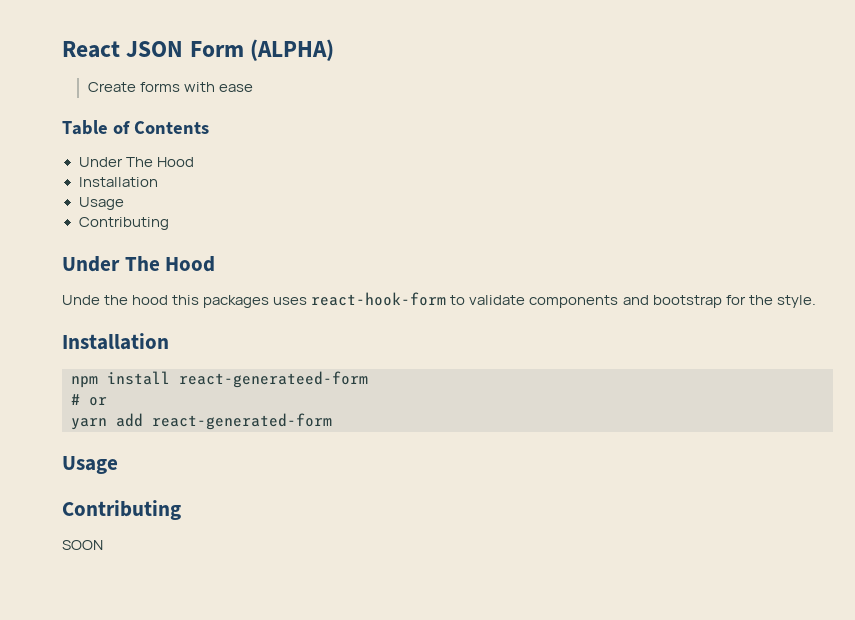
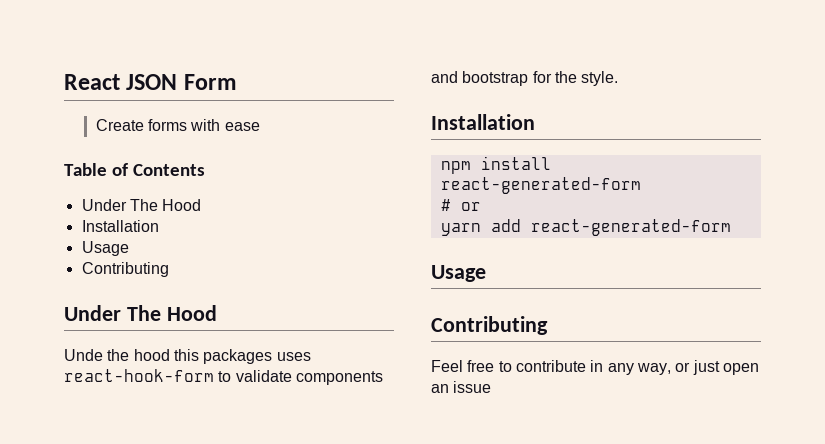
[250,39,335,61] (ALPHA) -> (237, 82) none
[179,371,368,388] react-generateed-form -> [440,177,641,194] react-generated-form
[62,540,103,550] SOON -> [431,360,759,375] [431,381,492,393] Feel free to contribute in any way, or just open an issue

